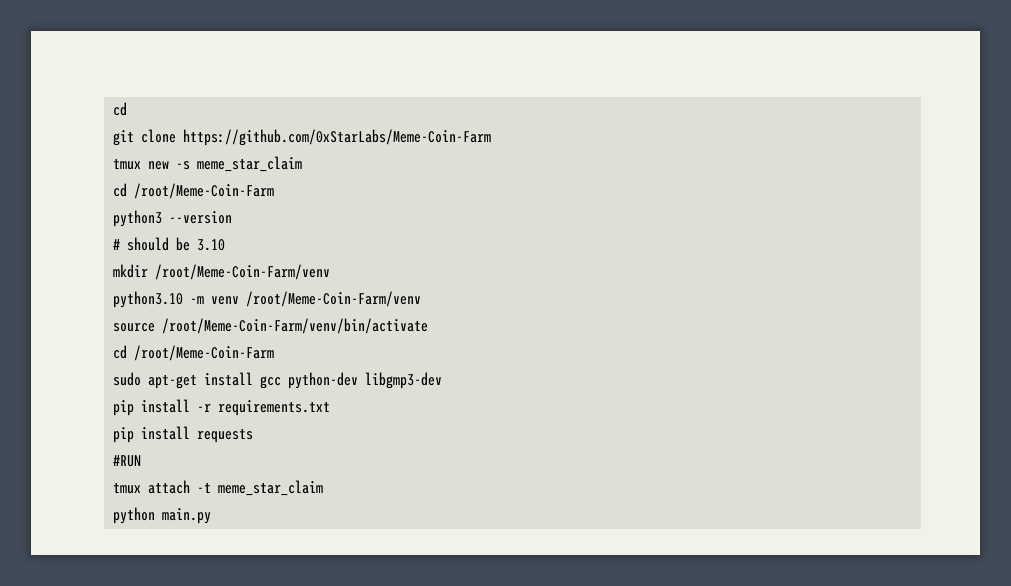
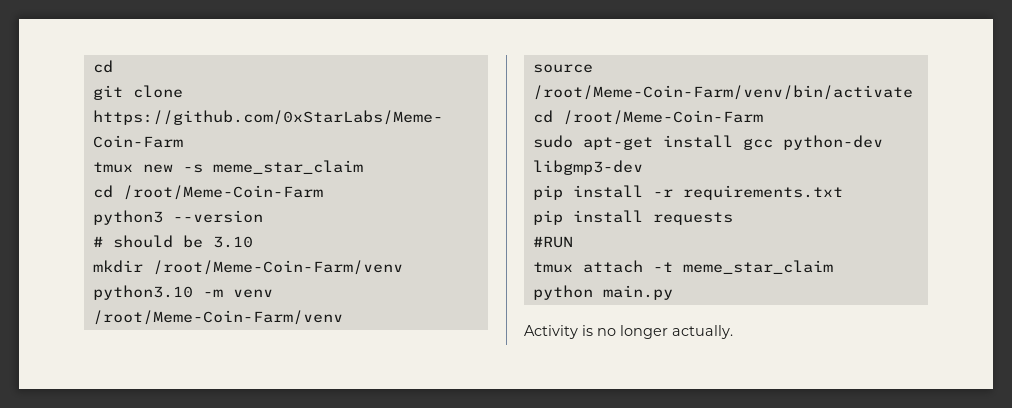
(211, 516) none -> [524,325,733,339] // Activity is no longer actually.

